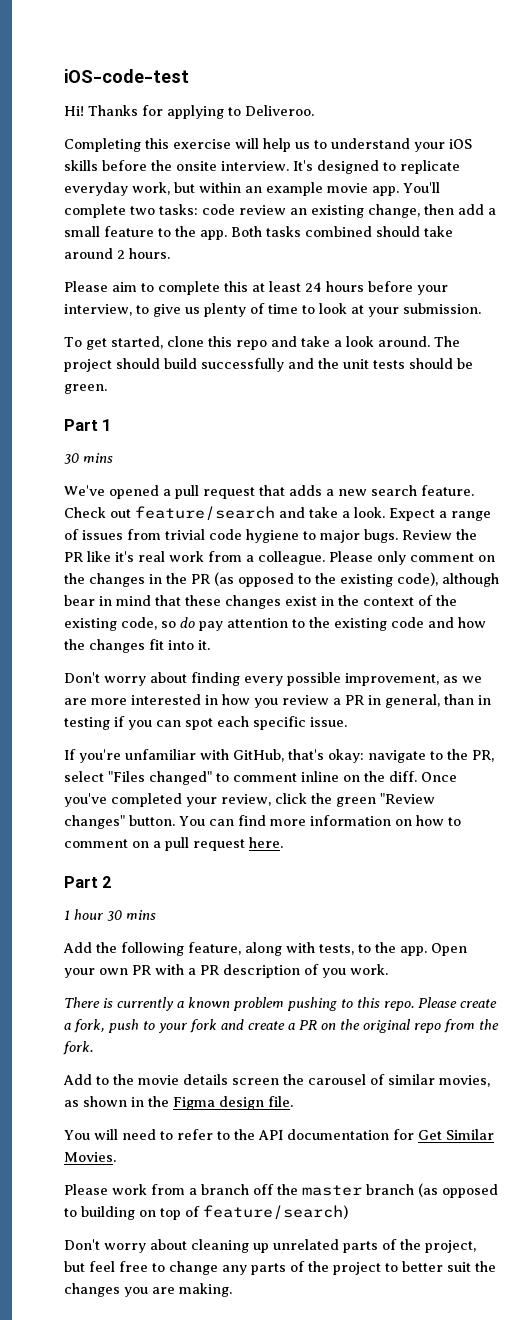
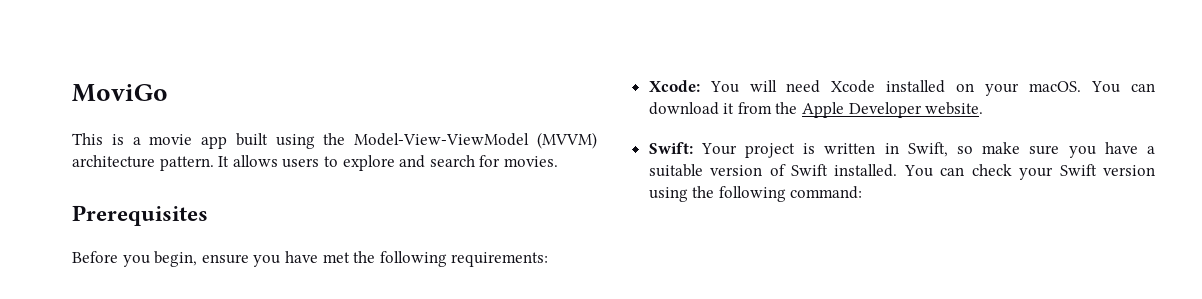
[64,69,189,83] [64,105,314,119] [64,138,472,152] [64,160,460,174] [64,182,440,196] [64,204,496,218] [64,226,453,240] [64,248,170,259] [64,281,448,295] [64,303,481,317] [64,336,460,350] [64,358,473,372] [64,384,107,394] [64,419,112,431] [64,453,113,464] [64,485,474,499] [64,506,491,521] [64,529,477,543] [64,551,495,565] [64,572,499,587] [64,595,457,609] [64,617,486,631] [64,639,210,653] [64,672,482,686] [64,694,491,708] [64,716,347,730] [64,749,494,763] [64,771,457,785] [64,793,435,807] [64,815,461,829] [64,837,283,851] [64,876,112,888] [64,909,156,921] [63,942,467,956] [64,964,388,978] [64,997,497,1011] [64,1019,499,1033] [63,1041,93,1055] [63,1074,490,1087] [64,1096,293,1110] [64,1129,494,1140] [64,1152,116,1162] [64,1183,498,1198] [64,1205,348,1220] [64,1239,476,1253] [64,1261,496,1275] [64,1283,232,1297] iOS-code-test // Hi! Thanks for applying to Deliveroo. // Completing this exercise will help us to understand your iOS skills before the onsite interview. It's designed to replicate everyday work, but within an example movie app. You'll complete two tasks: code review an existing change, then add a small feature to the app. Both tasks combined should take around 2 hours. // Please aim to complete this at least 24 hours before your interview, to give us plenty of time to look at your submission. // To get started, clone this repo and take a look around. The project should build successfully and the unit tests should be green. // Part 1 // 30 mins // We've opened a pull request that adds a new search feature. Check out feature/search and take a look. Expect a range of issues from trivial code hygiene to major bugs. Review the PR like it's real work from a colleague. Please only comment on the changes in the PR (as opposed to the existing code), although bear in mind that these changes exist in the context of the existing code, so do pay attention to the existing code and how the changes fit into it. // Don't worry about finding every possible improvement, as we are more interested in how you review a PR in general, than in testing if you can spot each specific issue. // If you're unfamiliar with GitHub, that's okay: navigate to the PR, select "Files changed" to comment inline on the diff. Once you've completed your review, click the green "Review changes" button. You can find more information on how to comment on a pull request here. // Part 2 // 1 hour 30 mins // Add the following feature, along with tests, to the app. Open your own PR with a PR description of you work. // There is currently a known problem pushing to this repo. Please create a fork, push to your fork and create a PR on the original repo from the fork. // Add to the movie details screen the carousel of similar movies, as shown in the Figma design file. // You will need to refer to the API documentation for Get Similar Movies. // Please work from a branch off the master branch (as opposed to building on top of feature/search) // Don't worry about cleaning up unrelated parts of the project, but feel free to change any parts of the project to better suit the changes you are making. -> [72,84,168,102] [72,132,597,149] [72,155,558,171] [72,205,208,226] [72,251,549,267] [648,80,1155,96] [648,102,984,118] [648,142,1155,158] [648,164,1155,180] [648,186,863,202] MoviGo // This is a movie app built using the Model-View-ViewModel (MVVM) architecture pattern. It allows users to explore and search for movies. // Prerequisites // Before you begin, ensure you have met the following requirements: // Xcode: You will need Xcode installed on your macOS. You can download it from the Apple Developer website. // Swift: Your project is written in Swift, so make sure you have a suitable version of Swift installed. You can check your Swift version using the following command:

